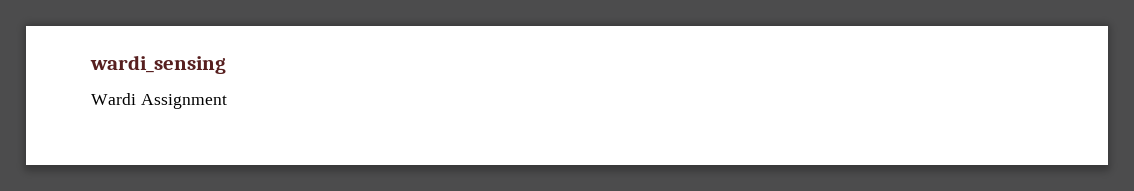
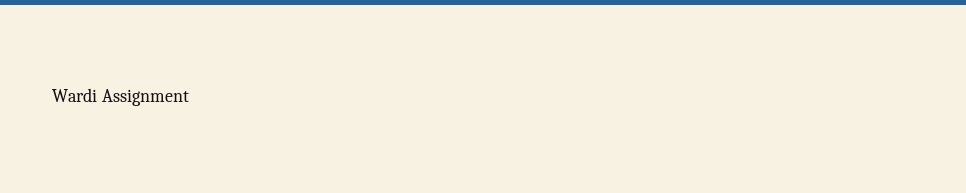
[90,55,226,74] wardi_sensing // -> (52, 95) none

